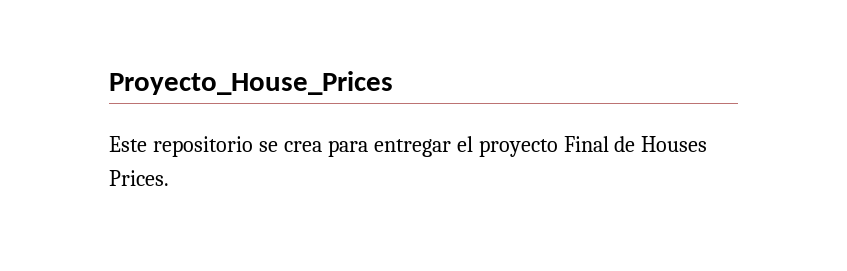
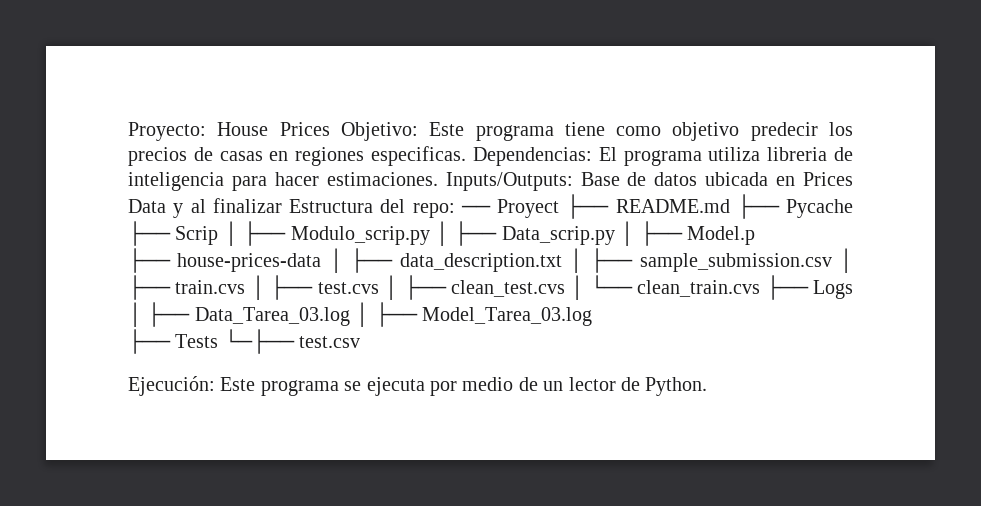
[109,71,393,95] [109,136,708,157] [109,170,169,186] Proyecto_House_Prices // Este repositorio se crea para entregar el proyecto Final de Houses Prices. -> [128,122,853,141] [128,146,854,166] [128,172,853,191] [128,194,853,219] [128,221,755,246] [128,248,853,273] [128,275,853,300] [128,302,592,327] [128,329,361,354] [128,376,708,396] Proyecto: House Prices Objetivo: Este programa tiene como objetivo predecir los precios de casas en regiones especificas. Dependencias: El programa utiliza libreria de inteligencia para hacer estimaciones. Inputs/Outputs: Base de datos ubicada en Prices Data y al finalizar Estructura del repo: ── Proyect ├── README.md ├── Pycache ├── Scrip │ ├── Modulo_scrip.py │ ├── Data_scrip.py │ ├── Model.p // ├── house-prices-data │ ├── data_description.txt │ ├── sample_submission.csv │ ├── train.cvs │ ├── test.cvs │ ├── clean_test.cvs │ └── clean_train.cvs ├── Logs │ ├── Data_Tarea_03.log │ ├── Model_Tarea_03.log // ├── Tests └─├── test.csv // Ejecución: Este programa se ejecuta por medio de un lector de Python.

